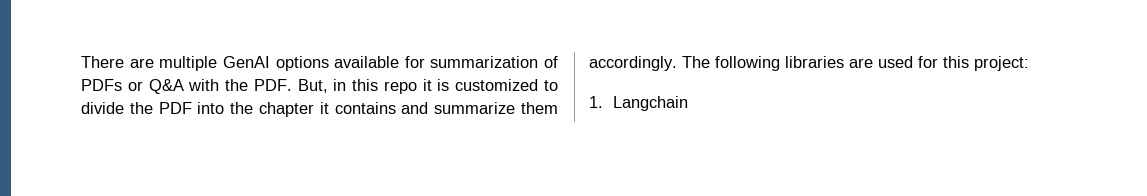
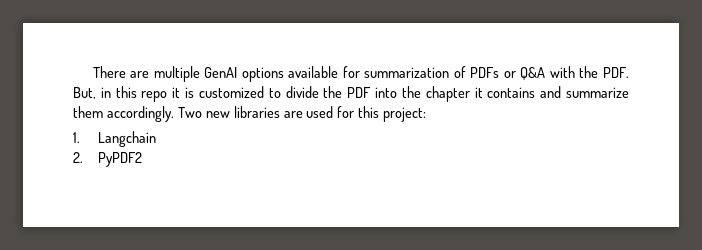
[682,56,780,71] The following -> [177,107,230,118] Two new
(688, 103) none -> [73,152,143,167] // 2. PyPDF2

